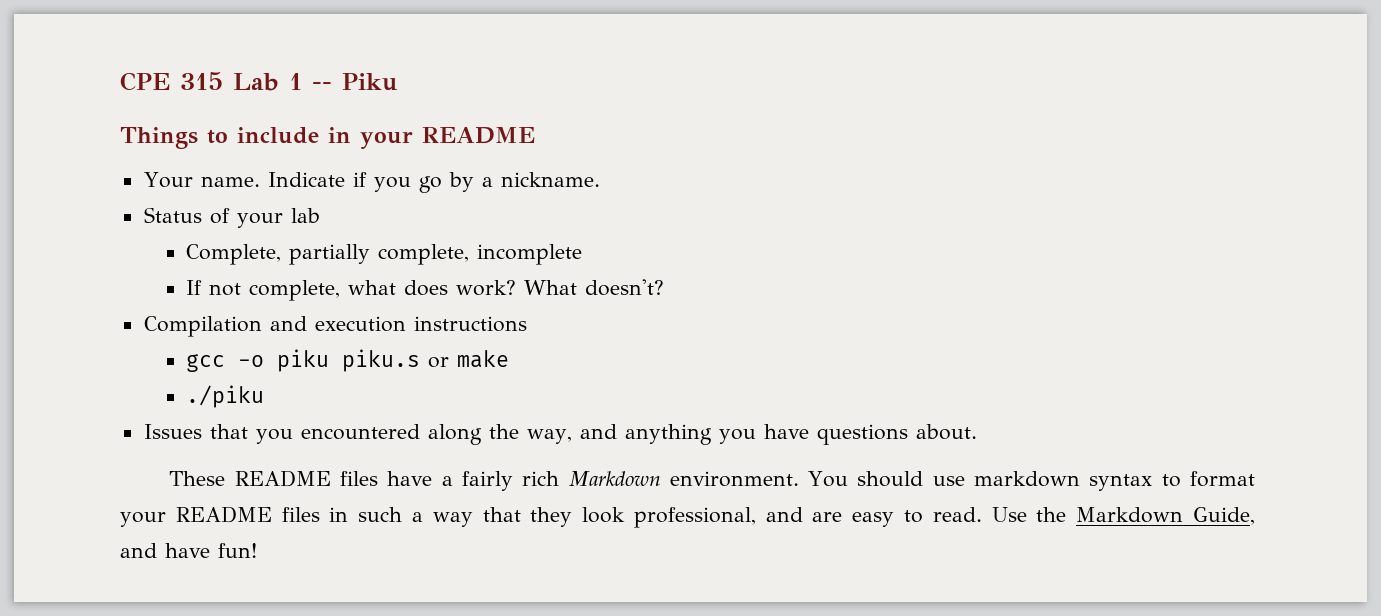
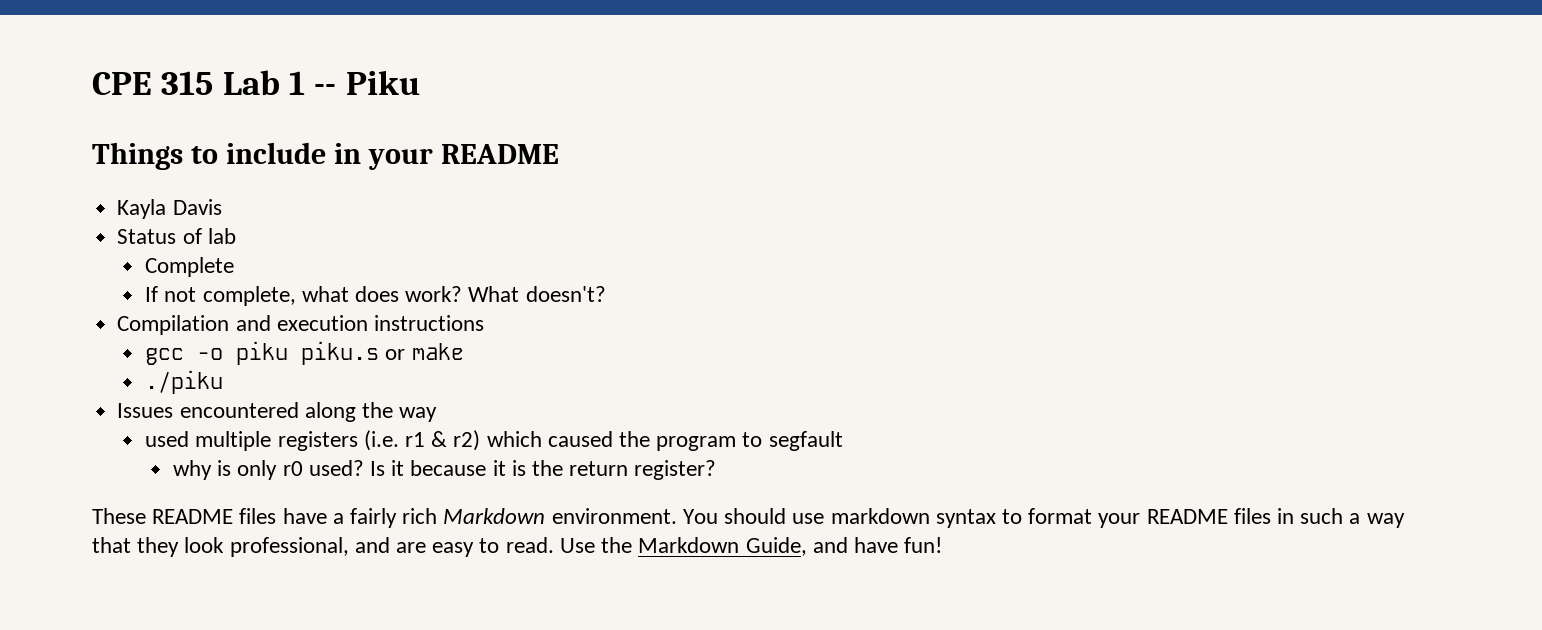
[143,172,600,193] Your name. Indicate if you go by a nickname. -> [117,199,222,219] Kayla Davis
[236,213,283,228] your -> (202, 236) none
[186,244,583,265] Complete, partially complete, incomplete -> [145,257,235,277] Complete
[209,424,293,444] that you -> (174, 410) none
[526,424,977,445] way, and anything you have questions about. -> [399,407,438,422] [145,430,843,451] [172,460,717,480] way // used multiple registers (i.e. r1 & r2) which caused the program to segfault // why is only r0 used? Is it because it is the return register?

